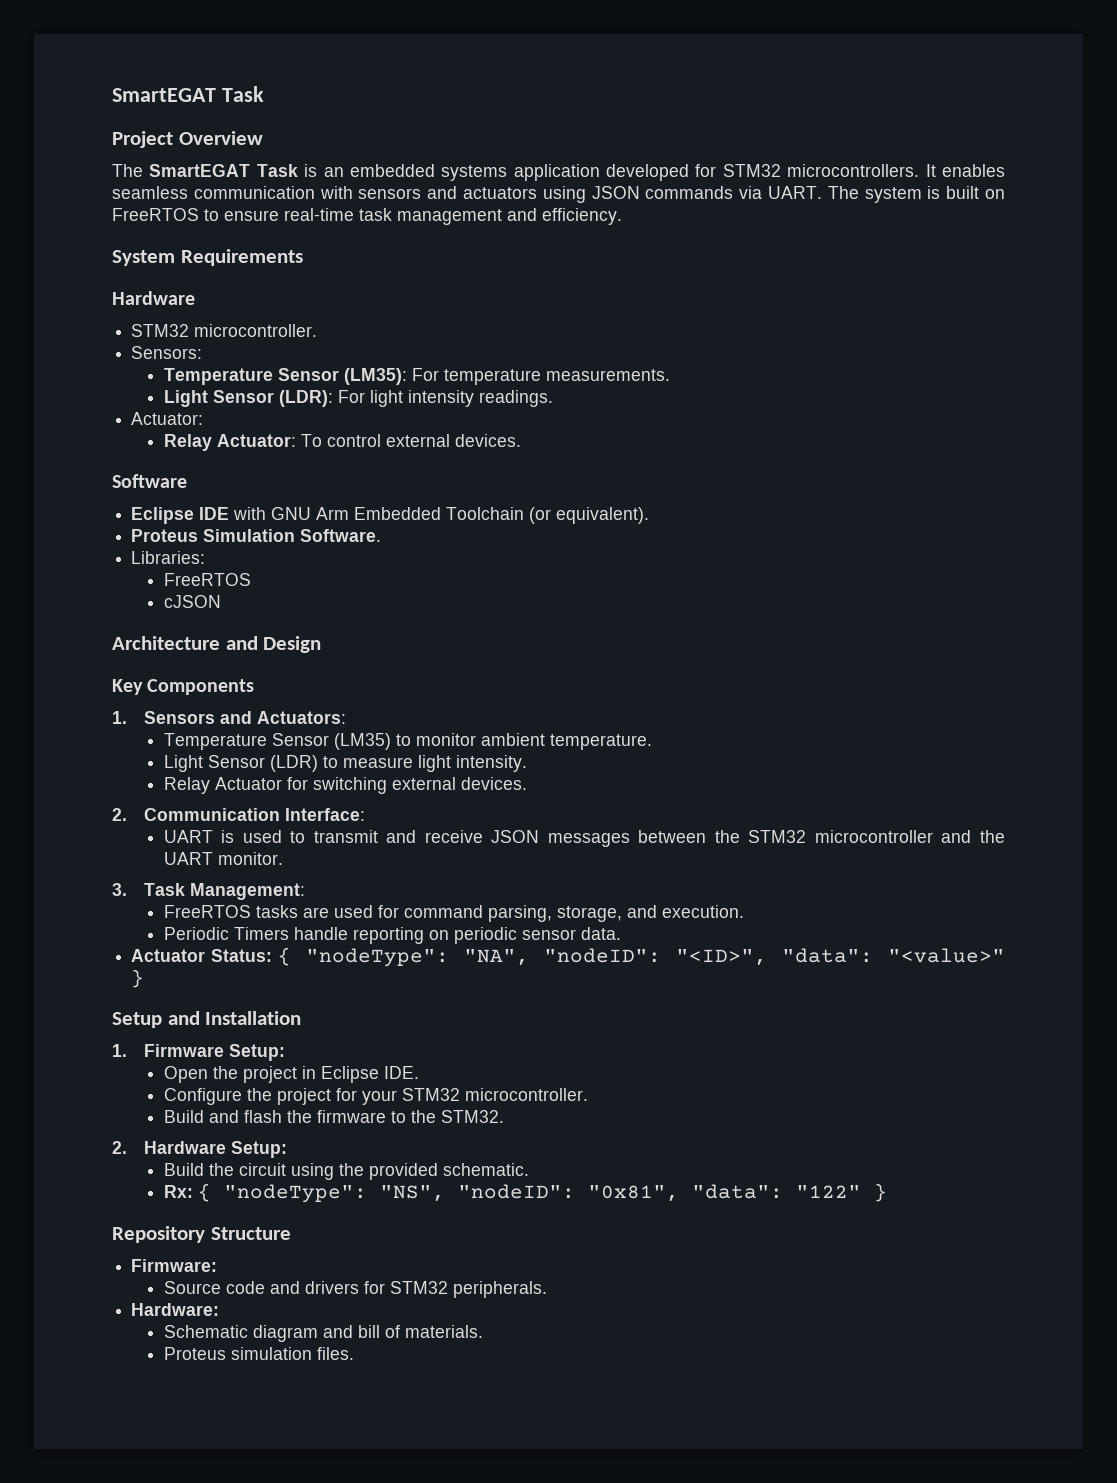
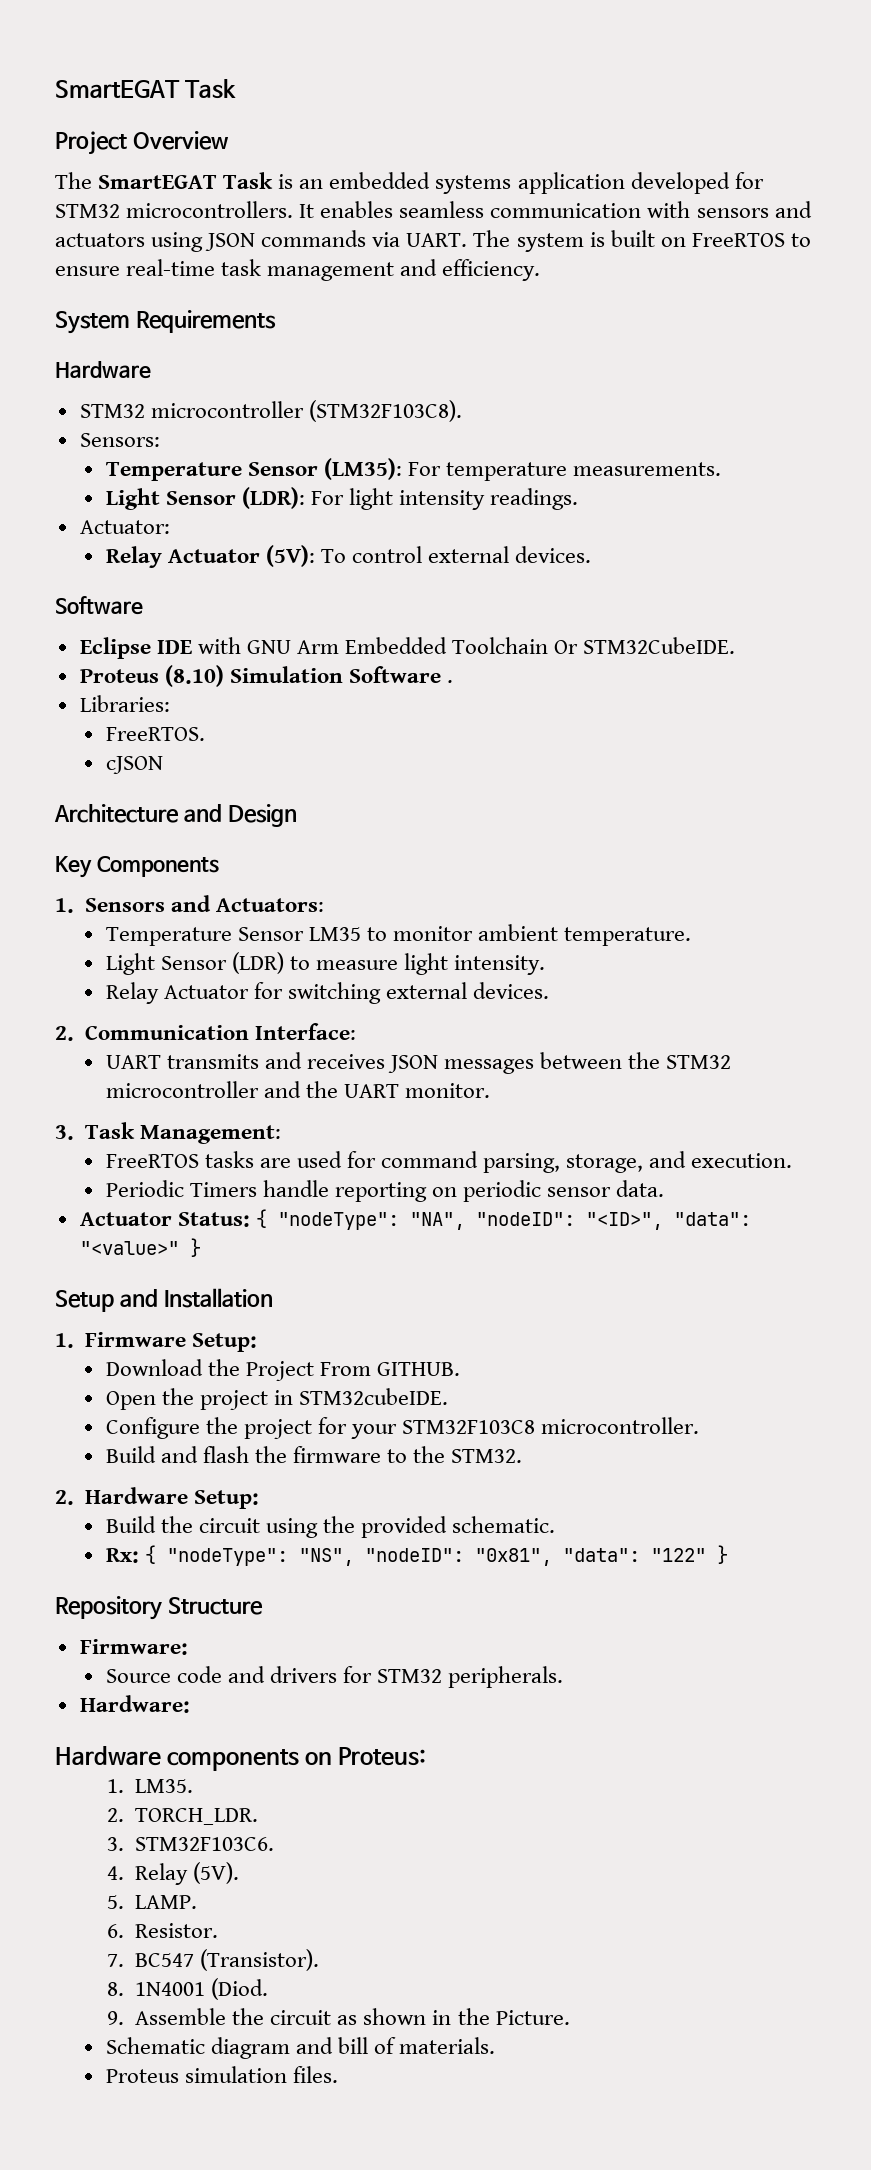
[194,324,318,337] microcontroller. -> [150,400,462,422] microcontroller (STM32F103C8).
[216,434,296,447] Actuator: -> [167,545,315,567] Actuator (5V):
[529,507,650,524] [131,529,382,542] (or equivalent). // Proteus Simulation Software. -> [554,637,736,654] [79,665,454,687] Or STM32CubeIDE. // Proteus (8.10) Simulation Software .
[163,573,251,586] FreeRTOS -> [105,727,205,741] FreeRTOS.
[333,733,391,750] (LM35) -> [308,927,361,941] LM35
[221,830,483,843] is used to transmit and receive -> [166,1052,385,1069] transmits and receives
(286, 1052) none -> [105,1359,460,1381] // Download the Project From GITHUB.
[320,1066,419,1083] Eclipse IDE. -> [298,1388,448,1405] STM32cubeIDE.
[401,1088,460,1101] STM32 -> [402,1420,536,1434] STM32F103C8
(220, 1309) none -> [55,1746,427,1771] [106,1779,194,1793] [106,1808,259,1825] [106,1837,275,1851] [106,1862,240,1885] [106,1895,198,1909] [106,1923,219,1938] [106,1949,320,1971] [106,1978,269,2000] [106,2008,570,2025] // Hardware components on Proteus: // 1. LM35. // 2. TORCH_LDR. // 3. STM32F103C6. // 4. Relay (5V). // 5. LAMP. // 6. Resistor. // 7. BC547 (Transistor). // 8. 1N4001 (Diod. // 9. Assemble the circuit as shown in the Picture.

